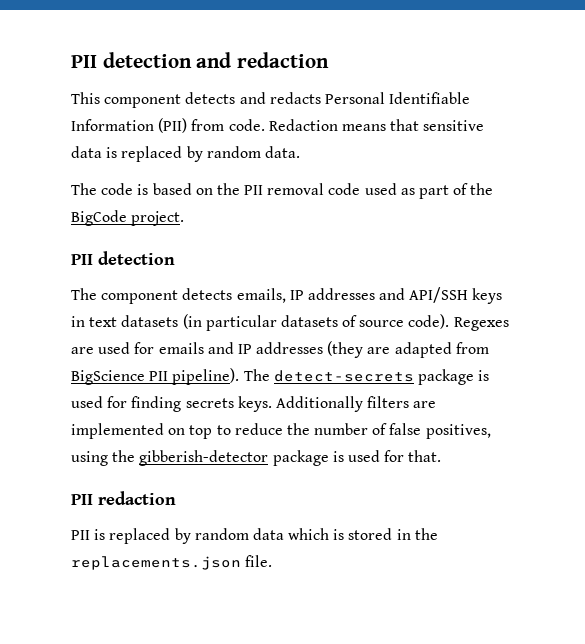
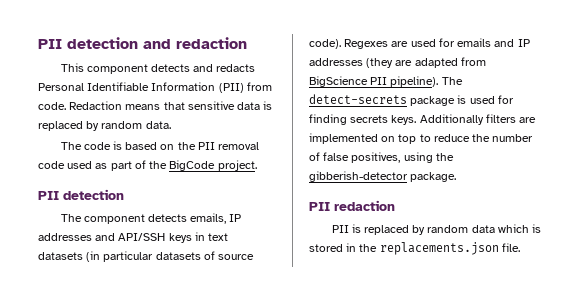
[272,450,442,466] package is used for that. -> [410,172,457,182] package.

